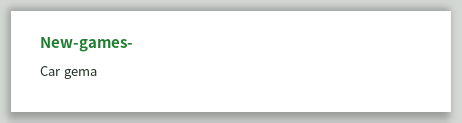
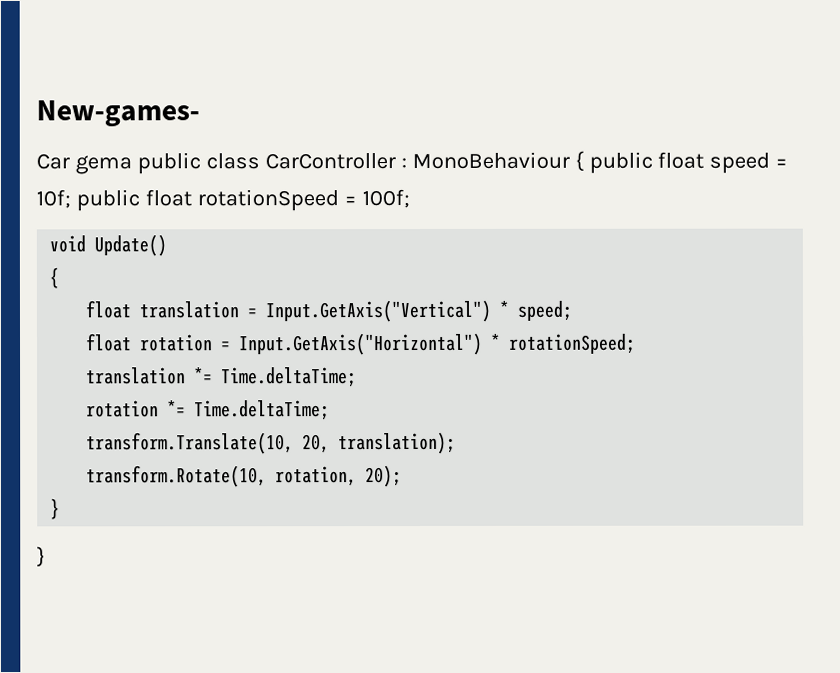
(97, 74) none -> [136,150,789,175] [36,189,410,212] [49,234,168,257] [49,267,60,289] [85,299,573,323] [85,332,637,356] [86,367,358,388] [86,400,331,421] [86,431,457,455] [86,465,403,488] [50,498,61,520] [37,546,46,568] public class CarController : MonoBehaviour { public float speed = 10f; public float rotationSpeed = 100f; // void Update() // { // float translation = Input.GetAxis("Vertical") * speed; // float rotation = Input.GetAxis("Horizontal") * rotationSpeed; // translation *= Time.deltaTime; // rotation *= Time.deltaTime; // transform.Translate(10, 20, translation); // transform.Rotate(10, rotation, 20); // } // }

